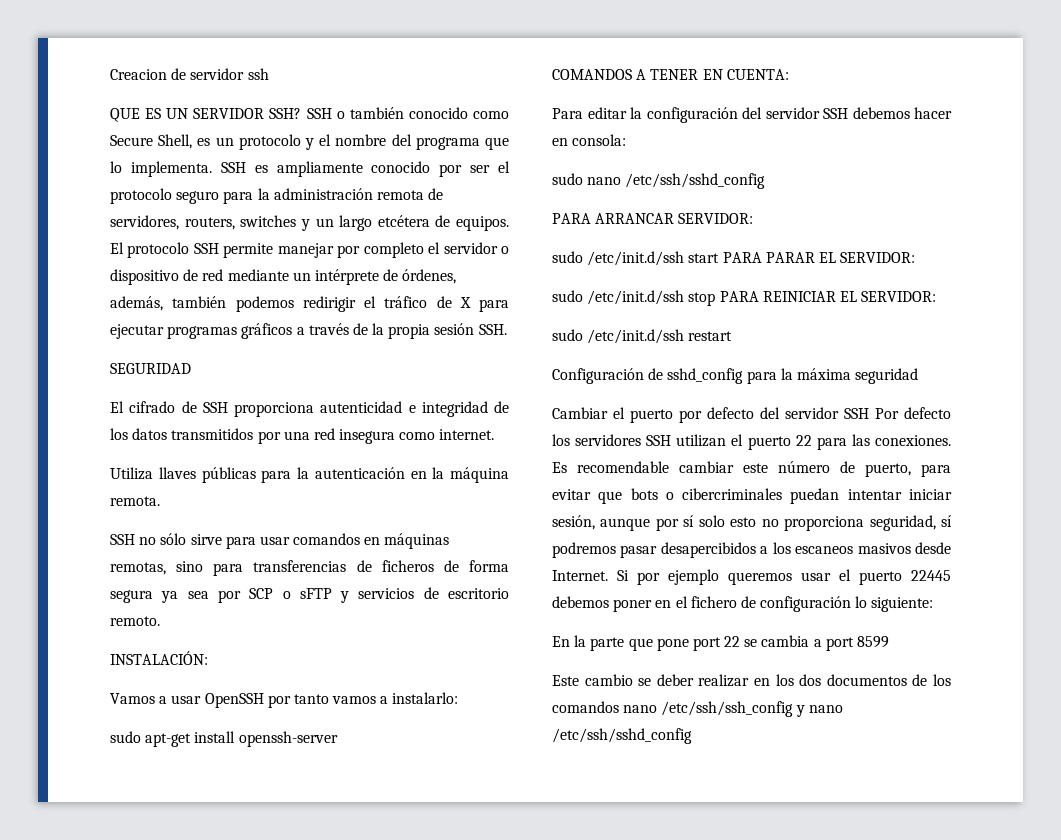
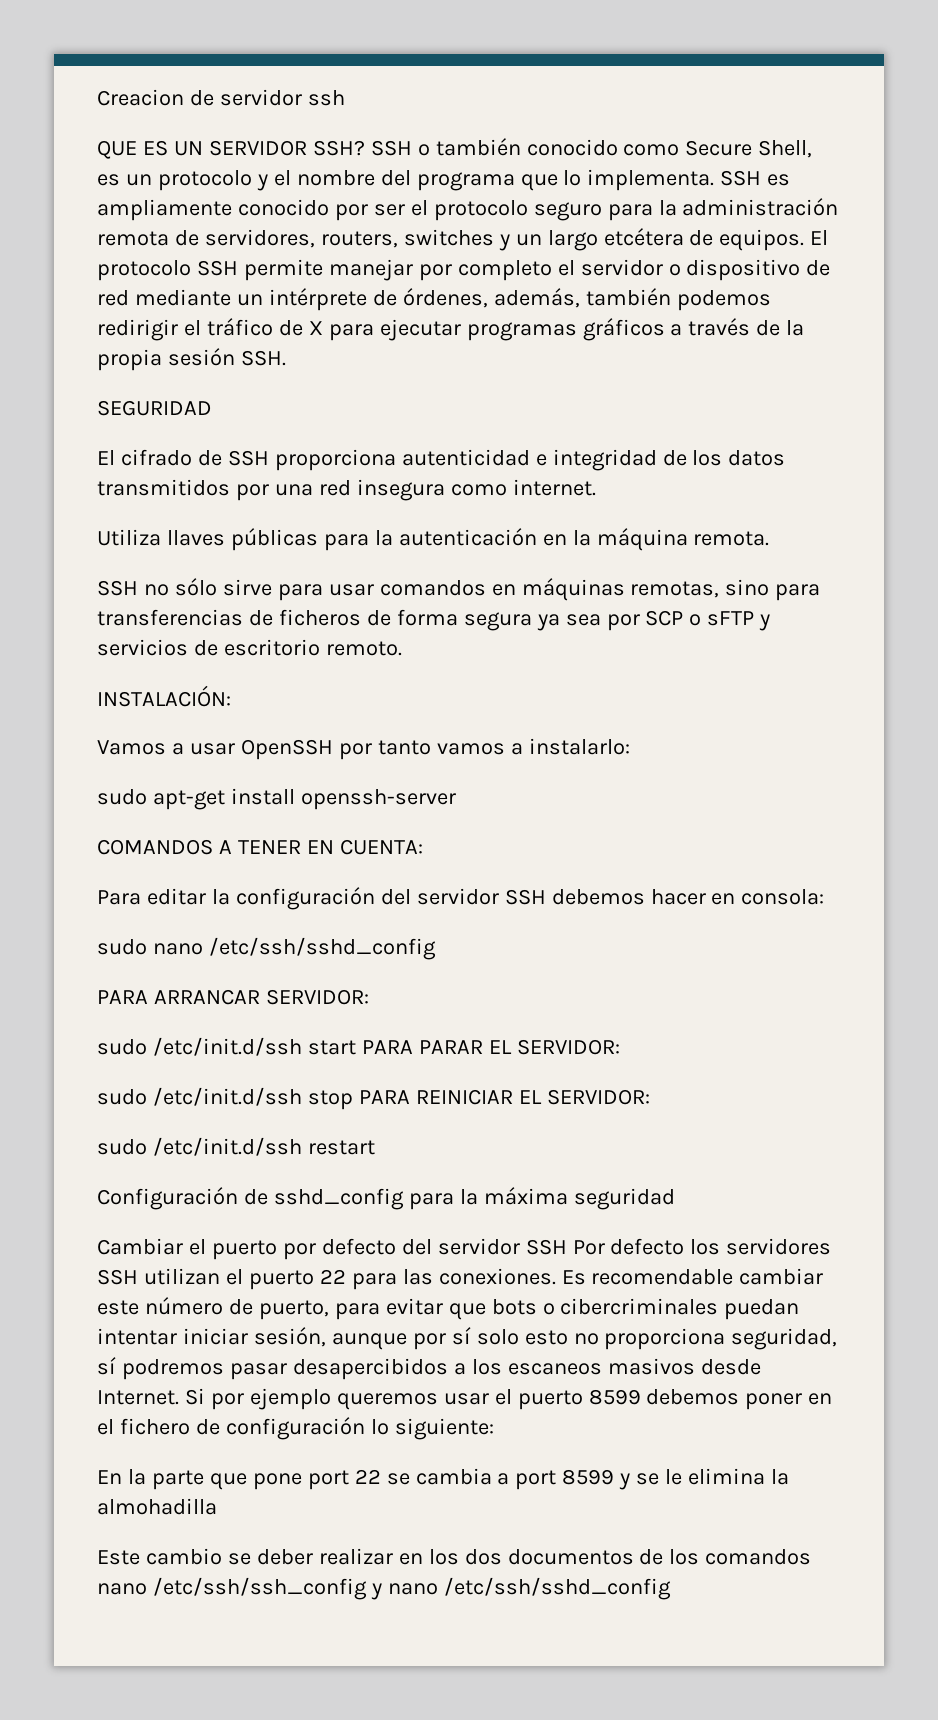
[911,570,951,581] 22445 -> [588,1389,641,1405] 8599
(890, 642) none -> [619,1468,790,1490] [97,1498,217,1515] y se le elimina la almohadilla

